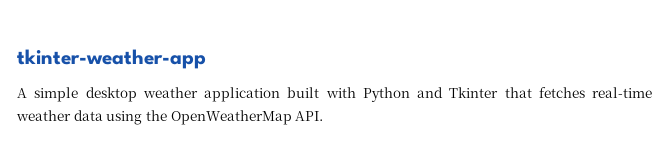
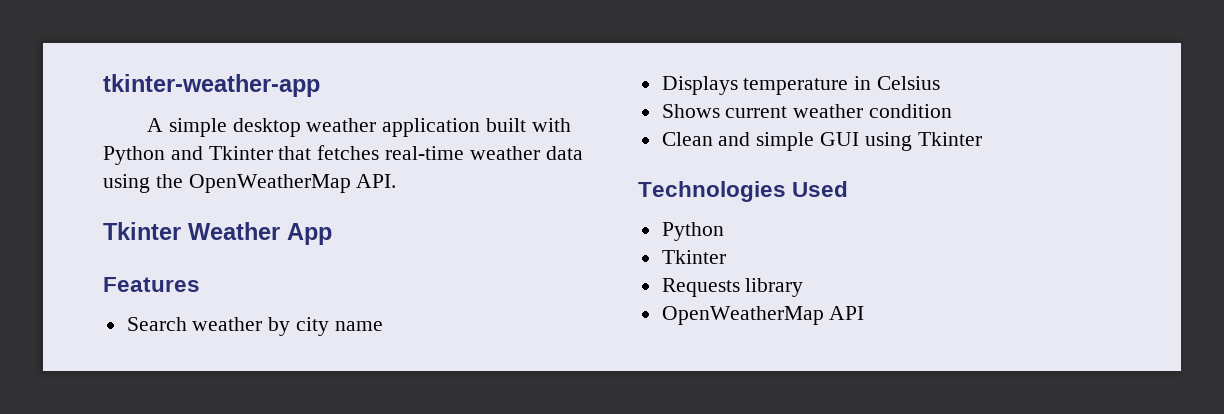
(324, 116) none -> [103,222,332,245] [103,277,200,292] [126,317,383,336] [661,76,941,95] [661,104,953,118] [661,132,982,151] [638,181,849,202] [661,222,724,241] [661,250,726,264] [661,278,804,297] [661,306,865,325] // Tkinter Weather App // Features // Search weather by city name // Displays temperature in Celsius // Shows current weather condition // Clean and simple GUI using Tkinter // Technologies Used // Python // Tkinter // Requests library // OpenWeatherMap API

